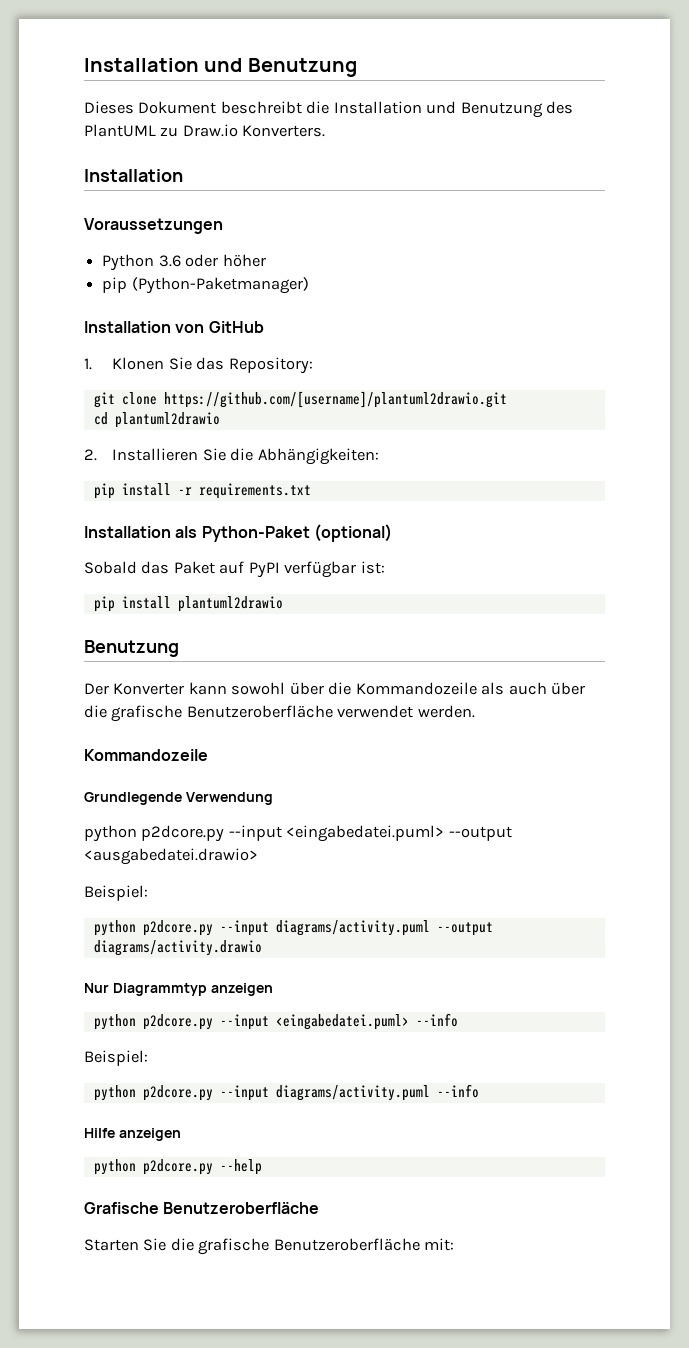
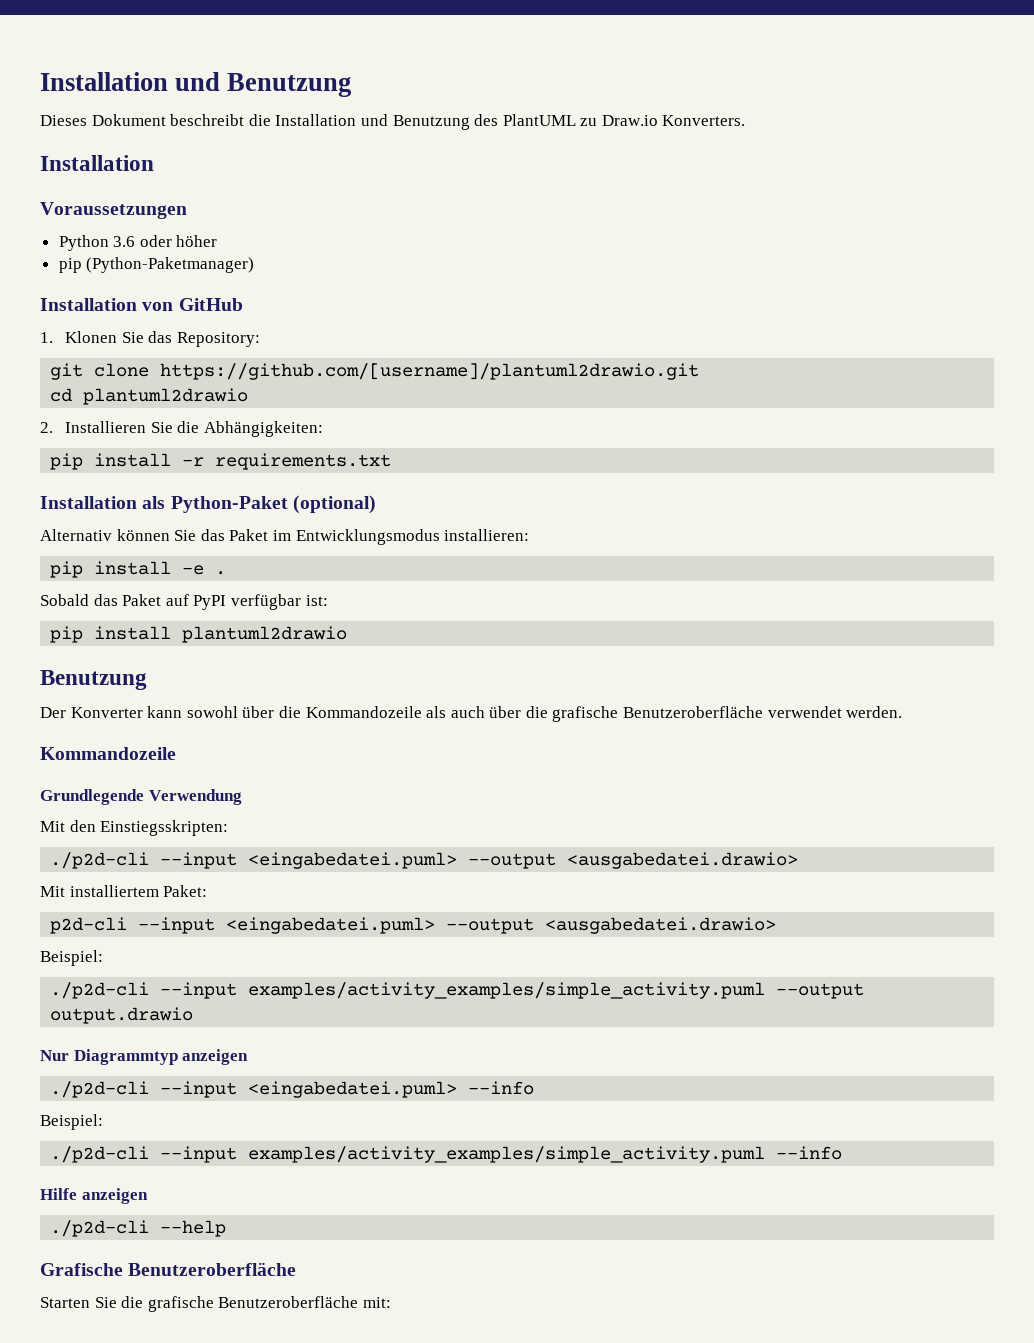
(392, 533) none -> [40,529,530,545] [50,561,227,578] // Alternativ können Sie das Paket im Entwicklungsmodus installieren: // pip install -e .
[84,825,225,842] python p2dcore.py -> [40,820,229,836] [50,852,799,869] [40,885,208,897] [50,917,128,934] Mit den Einstiegsskripten: // ./p2d-cli --input <eingabedatei.puml> --output <ausgabedatei.drawio> // Mit installiertem Paket: // p2d-cli
[93,920,493,936] [93,940,262,956] python p2dcore.py --input diagrams/activity.puml --output diagrams/activity.drawio -> [50,982,865,999] [50,1007,194,1024] ./p2d-cli --input examples/activity_examples/simple_activity.puml --output output.drawio
[93,1014,213,1030] python p2dcore.py -> [50,1081,150,1098] ./p2d-cli
[93,1085,430,1101] python p2dcore.py --input diagrams/activity.puml -> [50,1146,766,1163] ./p2d-cli --input examples/activity_examples/simple_activity.puml
[93,1159,213,1175] python p2dcore.py -> [50,1220,150,1237] ./p2d-cli

